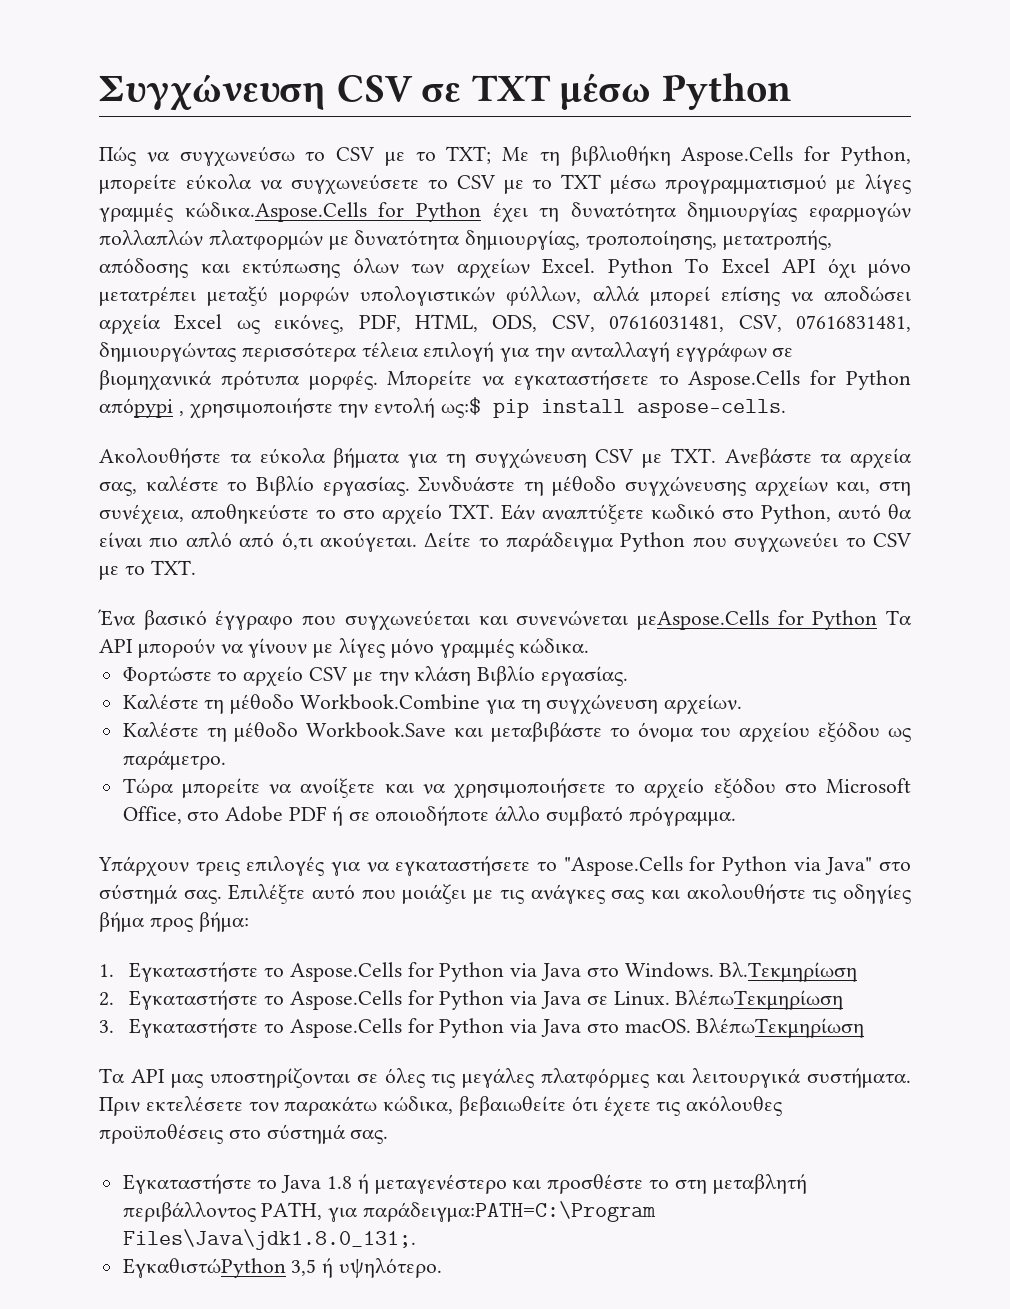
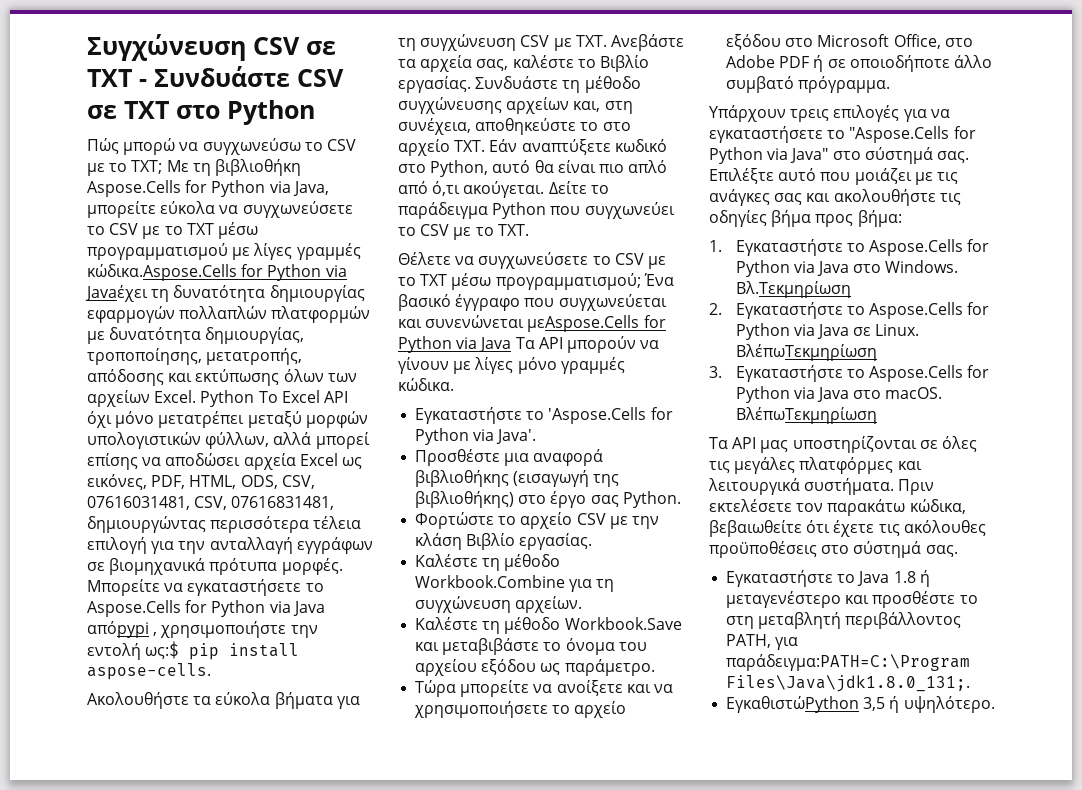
[560,73,652,110] μέσω -> [139,66,344,87] [87,101,220,119] - Συνδυάστε CSV σε TXT στο
(136, 156) none -> [123,138,176,155] μπορώ
[840,146,911,166] Python, -> [211,180,329,197] Python via Java,
[492,202,528,223] έχει -> [325,265,347,277] [85,285,148,302] via Javaέχει
(912, 380) none -> [269,601,325,616] via Java
(196, 567) none -> [398,252,666,269] [398,273,641,290] Θέλετε να συγχωνεύσετε το CSV με το TXT μέσω προγραμματισμού;
(878, 620) none -> [456,337,512,352] via Java
(590, 645) none -> [415,407,673,424] [415,428,537,445] [415,449,604,466] [415,470,620,487] [415,491,681,508] // Εγκαταστήστε το 'Aspose.Cells for Python via Java'. // Προσθέστε μια αναφορά βιβλιοθήκης (εισαγωγή της βιβλιοθήκης) στο έργο σας Python.

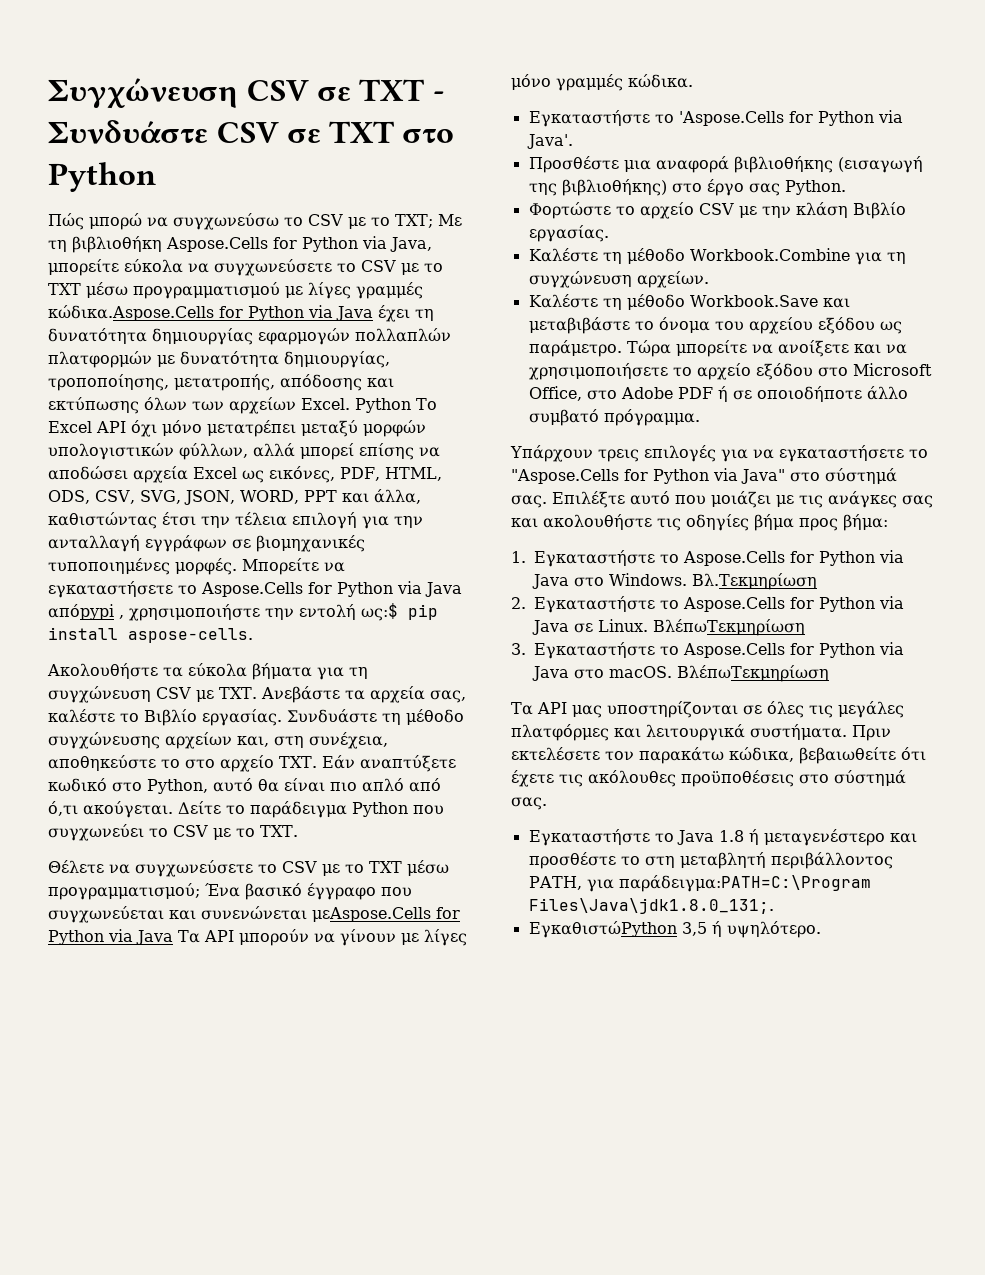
[85,285,148,302] Javaέχει -> [336,305,410,322] Java έχει
[87,496,335,510] [87,516,310,533] 07616031481, CSV, 07616831481, δημιουργώντας περισσότερα -> [139,489,421,505] [48,512,230,529] SVG, JSON, WORD, PPT και άλλα, καθιστώντας έτσι την
[109,558,278,575] βιομηχανικά πρότυπα -> [256,535,365,552] [48,558,170,575] βιομηχανικές τυποποιημένες
(655, 667) // -> (622, 348) none

